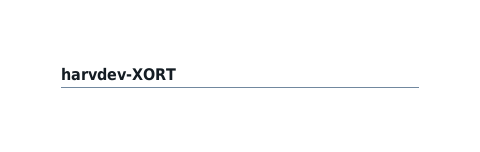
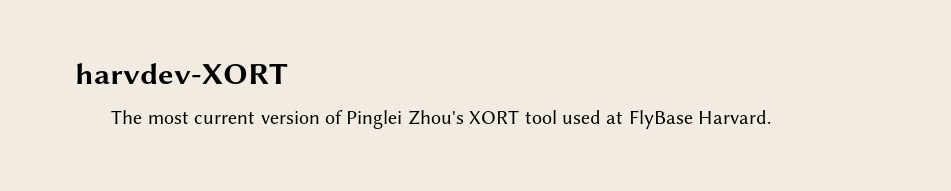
(176, 74) none -> [111,110,772,129] // The most current version of Pinglei Zhou's XORT tool used at FlyBase Harvard.

